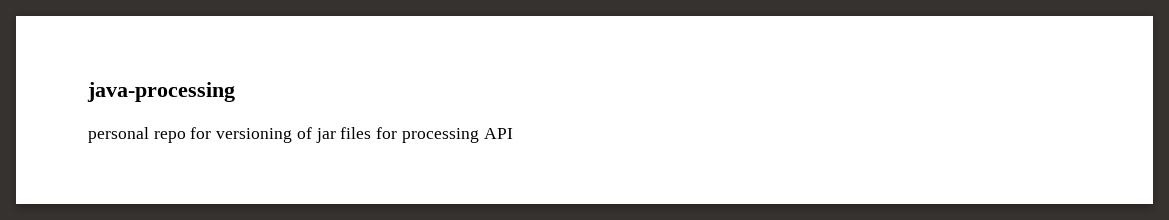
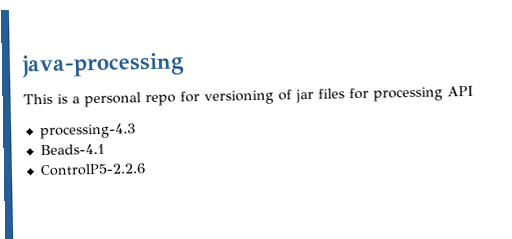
(235, 92) none -> [23,93,80,105] This is a
(513, 133) none -> [39,123,136,140] [39,143,105,156] [39,163,146,177] // processing-4.3 // Beads-4.1 // ControlP5-2.2.6

